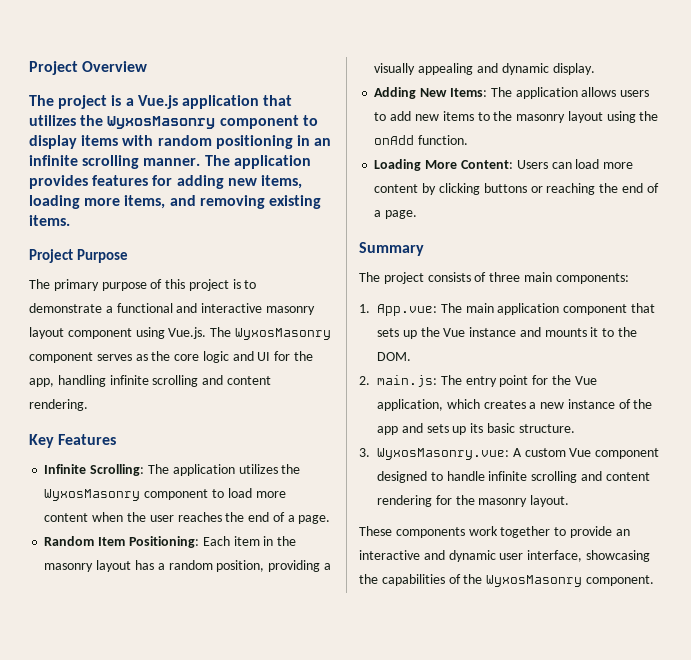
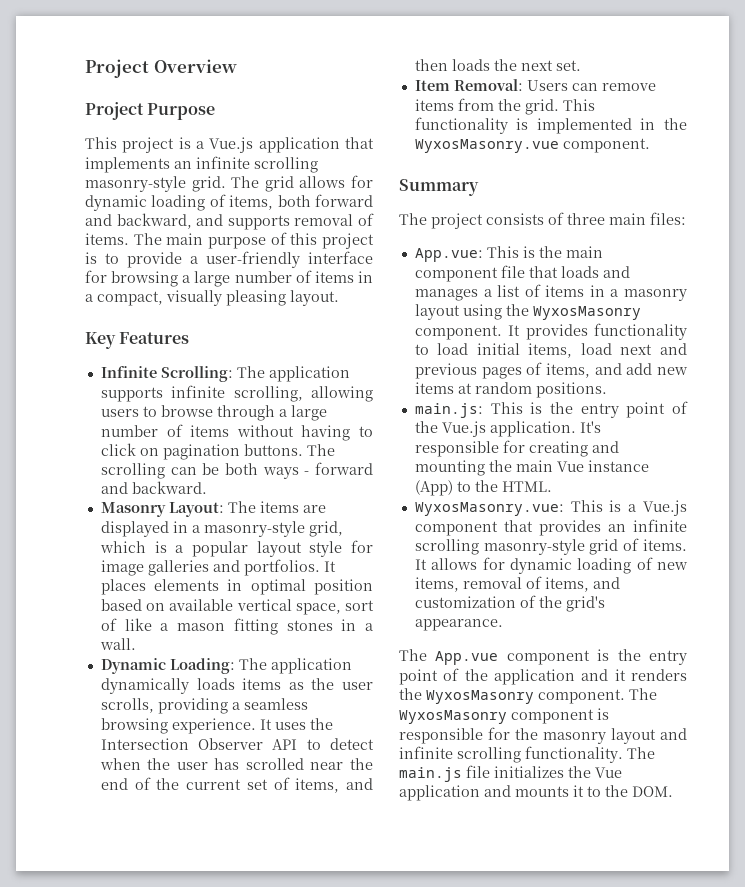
[29,95,54,106] The -> [85,102,216,120] [85,137,117,149] Project Purpose // This
[29,115,318,129] [29,135,332,149] [29,155,311,169] [29,175,302,189] [29,195,321,209] [29,215,70,226] [29,249,128,263] [29,279,99,291] utilizes the WyxosMasonry component to display items with random positioning in an infinite scrolling manner. The application provides features for adding new items, loading more items, and removing existing items. // Project Purpose // The primary -> [85,156,318,173] [85,175,373,192] [85,194,373,211] [85,213,374,230] [85,233,204,245] implements an infinite scrolling masonry-style grid. The grid allows for dynamic loading of items, both forward and backward, and supports removal of items. The main
[29,303,315,315] [29,327,331,340] [29,351,314,363] [29,375,271,387] [29,399,88,411] demonstrate a functional and interactive masonry layout component using Vue.js. The WyxosMasonry component serves as the core logic and UI for the app, handling infinite scrolling and content rendering. -> [127,251,373,268] [85,270,373,287] [85,290,339,306] provide a user-friendly interface for browsing a large number of items in a compact, visually pleasing layout.
[238,464,301,474] [44,488,286,501] [44,512,331,524] [44,536,297,548] [44,560,331,572] [374,63,595,75] [374,87,650,99] [374,111,659,123] [374,135,469,145] [374,159,634,171] [374,183,659,195] [374,210,418,219] utilizes the WyxosMasonry component to load more content when the user reaches the end of a page. // Random Item Positioning: Each item in the masonry layout has a random position, providing a visually appealing and dynamic display. // Adding New Items: The application allows users to add new items to the masonry layout using the onAdd function. // Loading More Content: Users can load more content by clicking buttons or reaching the end of a page. -> [100,385,373,402] [100,405,327,421] [100,424,374,441] [100,443,335,460] [100,462,374,479] [100,481,207,494] [100,501,326,517] [100,521,343,537] [99,540,374,557] [100,559,336,576] [100,579,373,595] [100,599,374,615] [100,618,373,635] [99,638,136,650] [100,658,352,674] [100,678,374,694] [100,698,308,714] [100,718,333,734] [100,738,374,750] [99,758,373,770] [100,777,373,793] [414,59,581,71] [414,79,656,91] [414,98,595,115] [414,117,687,134] [414,138,650,153] supports infinite scrolling, allowing users to browse through a large number of items without having to click on pagination buttons. The scrolling can be both ways - forward and backward. // Masonry Layout: The items are displayed in a masonry-style grid, which is a popular layout style for image galleries and portfolios. It places elements in optimal position based on available vertical space, sort of like a mason fitting stones in a wall. // Dynamic Loading: The application dynamically loads items as the user scrolls, providing a seamless browsing experience. It uses the Intersection Observer API to detect when the user has scrolled near the end of the current set of items, and then loads the next set. // Item Removal: Users can remove items from the grid. This functionality is implemented in the WyxosMasonry.vue component.
[555,273,629,284] [359,303,655,316] [377,327,517,339] components: // 1. App.vue: The main application component that sets up the Vue instance -> [650,212,686,225] [414,246,603,262] [414,265,630,282] [414,284,687,301] [414,304,641,320] [414,323,687,340] [414,343,687,358] [414,362,688,379] [414,382,607,398] [414,401,688,418] [414,421,601,437] [414,440,619,457] [414,460,649,476] [414,480,552,496] [414,500,687,516] [414,519,687,536] [414,538,687,555] [414,557,688,574] [414,576,620,592] [414,595,605,612] [414,619,503,631] [399,649,687,665] [399,668,687,685] [399,688,657,704] [399,708,609,724] [399,727,687,744] [399,746,655,763] [399,765,622,782] [399,785,480,801] files: // App.vue: This is the main component file that loads and manages a list of items in a masonry layout using the WyxosMasonry component. It provides functionality to load initial items, load next and previous pages of items, and add new items at random positions. // main.js: This is the entry point of the Vue.js application. It's responsible for creating and mounting the main Vue instance (App) to the HTML. // WyxosMasonry.vue: This is a Vue.js component that provides an infinite scrolling masonry-style grid of items. It allows for dynamic loading of new items, removal of items, and customization of the grid's appearance. // The App.vue component is the entry point of the application and it renders the WyxosMasonry component. The WyxosMasonry component is responsible for the masonry layout and infinite scrolling functionality. The main.js file initializes the Vue application
[359,375,597,387] [377,399,653,411] [377,423,575,435] [359,448,660,460] [377,471,650,483] [377,495,570,507] [359,526,630,538] [359,550,650,562] [359,574,654,587] // 2. main.js: The entry point for the Vue application, which creates a new instance of the app and sets up its basic structure. // 3. WyxosMasonry.vue: A custom Vue component designed to handle infinite scrolling and content rendering for the masonry layout. // These components work together to provide an interactive and dynamic user interface, showcasing the capabilities of the WyxosMasonry component. -> (673, 791) none

